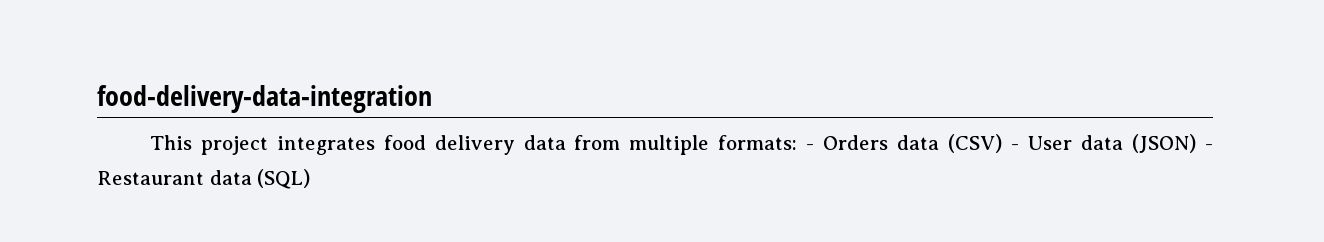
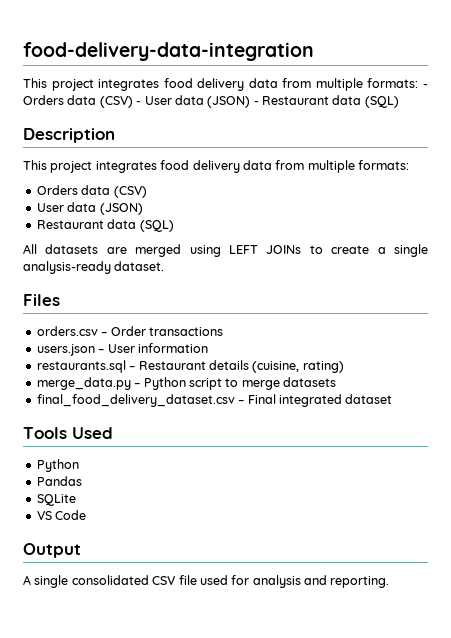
(311, 179) none -> [23,128,115,143] [23,160,409,173] [36,185,147,198] [36,202,143,215] [36,219,174,232] [23,244,428,257] [23,261,165,274] [23,294,60,306] [36,326,223,336] [36,343,208,356] [36,360,344,373] [36,377,336,390] [36,394,393,407] [23,427,113,439] [36,459,79,472] [36,476,82,486] [36,494,76,506] [36,510,87,520] [23,543,81,558] [23,575,390,588] // Description // This project integrates food delivery data from multiple formats: // Orders data (CSV) // User data (JSON) // Restaurant data (SQL) // All datasets are merged using LEFT JOINs to create a single analysis-ready dataset. // Files // orders.csv – Order transactions // users.json – User information // restaurants.sql – Restaurant details (cuisine, rating) // merge_data.py – Python script to merge datasets // final_food_delivery_dataset.csv – Final integrated dataset // Tools Used // Python // Pandas // SQLite // VS Code // Output // A single consolidated CSV file used for analysis and reporting.

